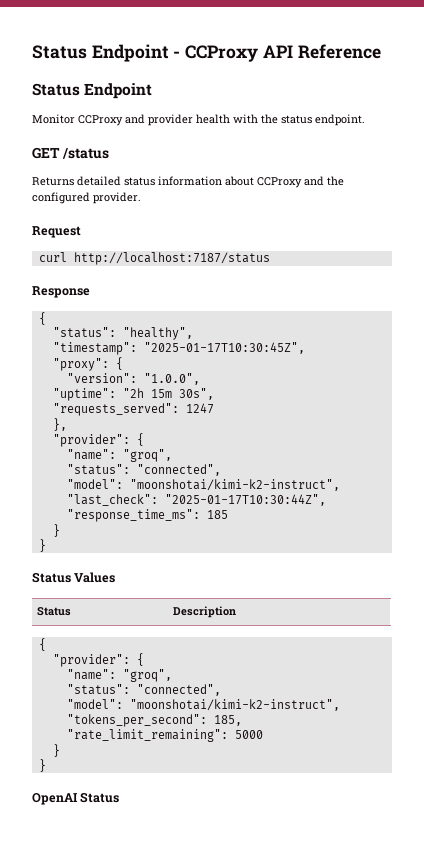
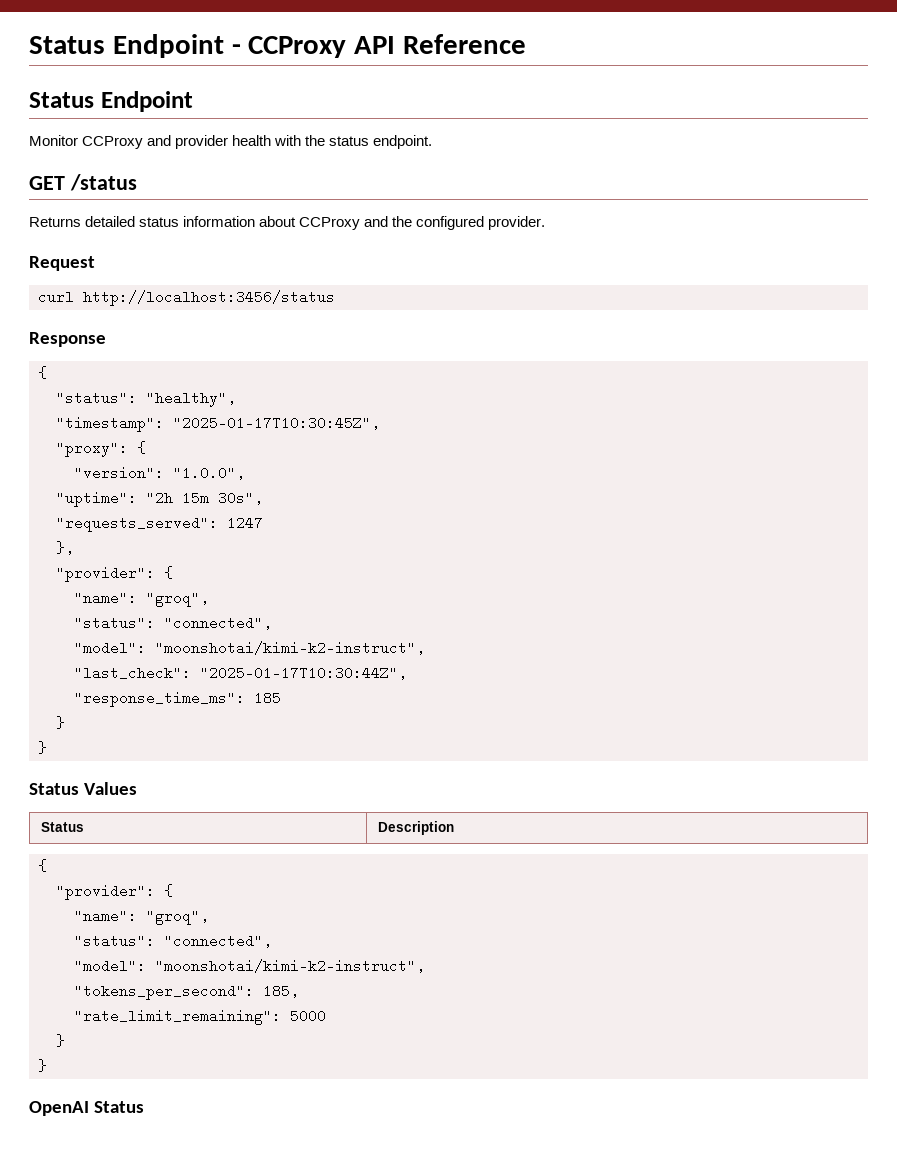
[73,252,270,265] http://localhost:7187/status -> [83,290,335,306] http://localhost:3456/status

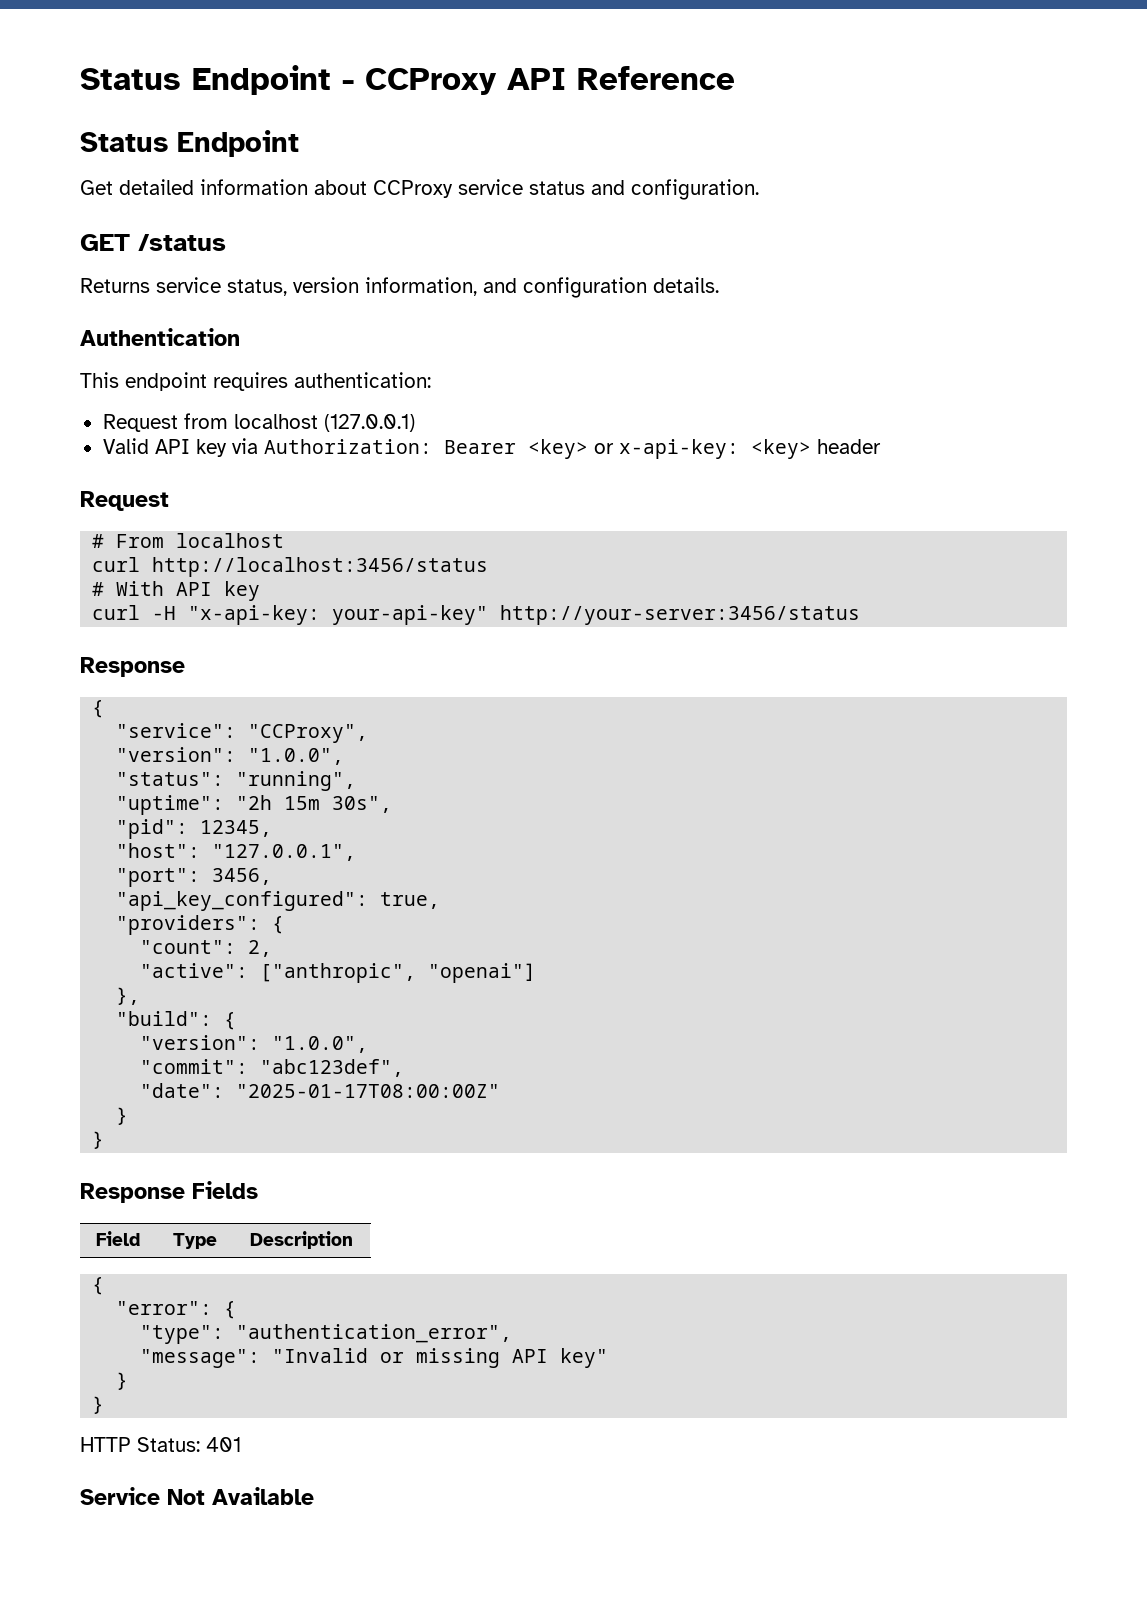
[29,135,433,149] [29,174,137,191] [29,216,546,230] [29,256,95,271] [38,290,335,306] [29,332,106,347] [38,366,47,379] [56,391,236,407] [56,416,380,432] [56,441,146,457] [74,466,245,480] Monitor CCProxy and provider health with the status endpoint. // GET /status // Returns detailed status information about CCProxy and the configured provider. // Request // curl http://localhost:3456/status // Response // { // "status": "healthy", // "timestamp": "2025-01-17T10:30:45Z", // "proxy": { // "version": "1.0.0", -> [80,179,759,200] [80,234,226,251] [80,277,719,298] [80,328,240,346] [80,372,431,391] [102,413,415,432] [102,438,881,459] [80,491,169,511] [92,533,285,548] [92,557,489,577] [92,581,261,601] [92,605,861,625] [80,657,185,677] [92,700,105,718] [116,723,369,743] [116,747,345,765] [116,771,357,791] Get detailed information about CCProxy service status and configuration. // GET /status // Returns service status, version information, and configuration details. // Authentication // This endpoint requires authentication: // Request from localhost (127.0.0.1) // Valid API key via Authorization: Bearer <key> or x-api-key: <key> header // Request // # From localhost // curl http://localhost:3456/status // # With API key // curl -H "x-api-key: your-api-key" http://your-server:3456/status // Response // { // "service": "CCProxy", // "version": "1.0.0", // "status": "running",
[56,516,263,532] "requests_served": 1247 -> [116,819,273,839] [116,843,357,861] [116,868,273,887] [116,891,441,911] [116,915,285,935] [140,940,273,957] [140,963,537,983] "pid": 12345, // "host": "127.0.0.1", // "port": 3456, // "api_key_configured": true, // "providers": { // "count": 2, // "active": ["anthropic", "openai"]
[56,566,173,582] [74,591,209,607] [74,616,272,630] [74,641,425,655] [74,666,407,680] [74,691,281,707] [56,716,65,729] [38,741,47,754] [29,782,137,795] [40,822,84,832] "provider": { // "name": "groq", // "status": "connected", // "model": "moonshotai/kimi-k2-instruct", // "last_check": "2025-01-17T10:30:44Z", // "response_time_ms": 185 // } // } // Status Values // Status -> [116,1011,237,1030] [140,1035,369,1053] [140,1059,405,1077] [140,1083,501,1098] [116,1107,129,1125] [92,1131,105,1149] [80,1181,258,1203] [96,1231,141,1246] [173,1233,218,1249] "build": { // "version": "1.0.0", // "commit": "abc123def", // "date": "2025-01-17T08:00:00Z" // } // } // Response Fields // Field | Type
[56,884,173,900] [74,909,209,925] [74,934,272,948] [74,959,425,973] [74,984,299,1000] [74,1009,326,1025] [56,1034,65,1047] [38,1059,47,1072] [29,1101,144,1116] "provider": { // "name": "groq", // "status": "connected", // "model": "moonshotai/kimi-k2-instruct", // "tokens_per_second": 185, // "rate_limit_remaining": 5000 // } // } // OpenAI Status -> [116,1301,237,1319] [140,1324,513,1344] [140,1348,609,1368] [116,1372,129,1390] [92,1396,105,1414] [80,1437,241,1452] [80,1487,314,1505] "error": { // "type": "authentication_error", // "message": "Invalid or missing API key" // } // } // HTTP Status: 401 // Service Not Available

